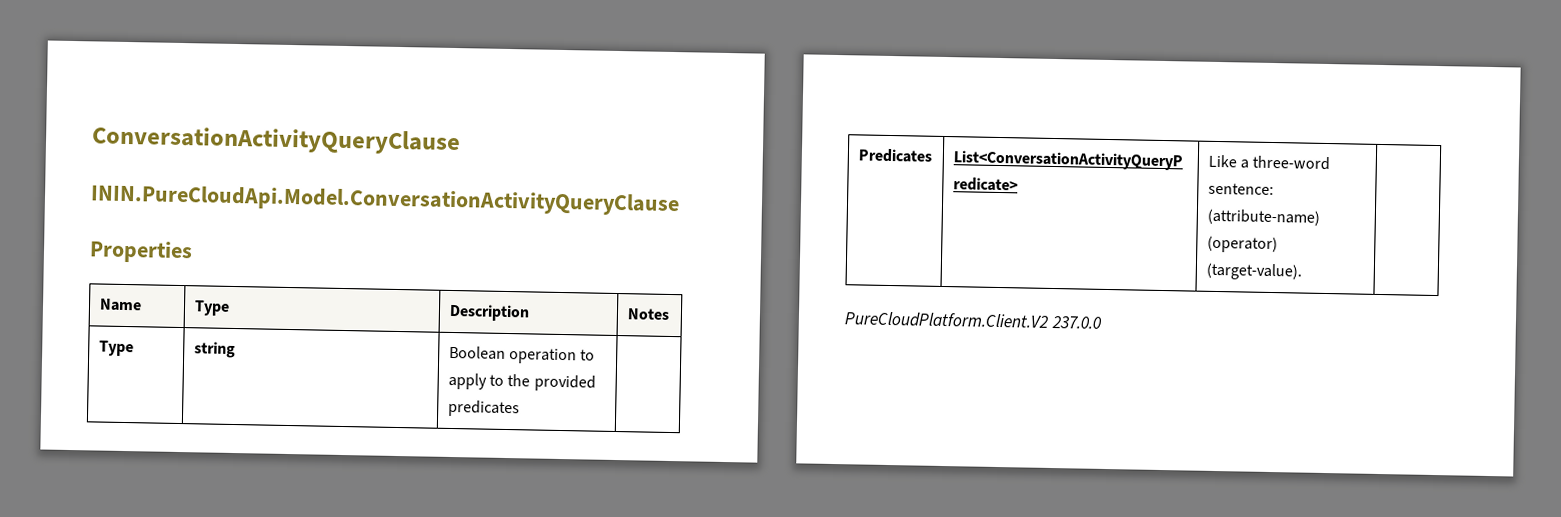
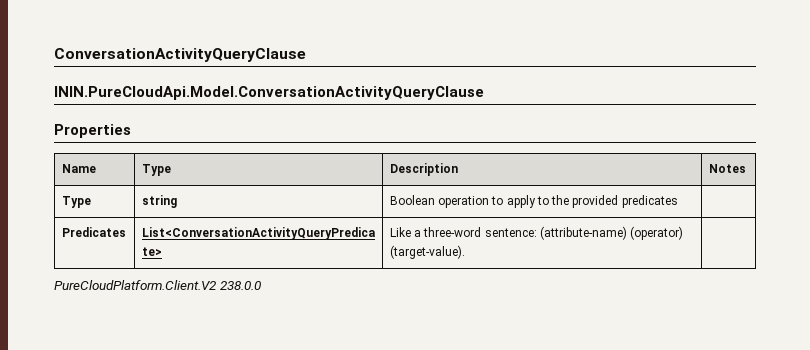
[1050,315,1102,329] 237.0.0 -> [219,281,261,290] 238.0.0

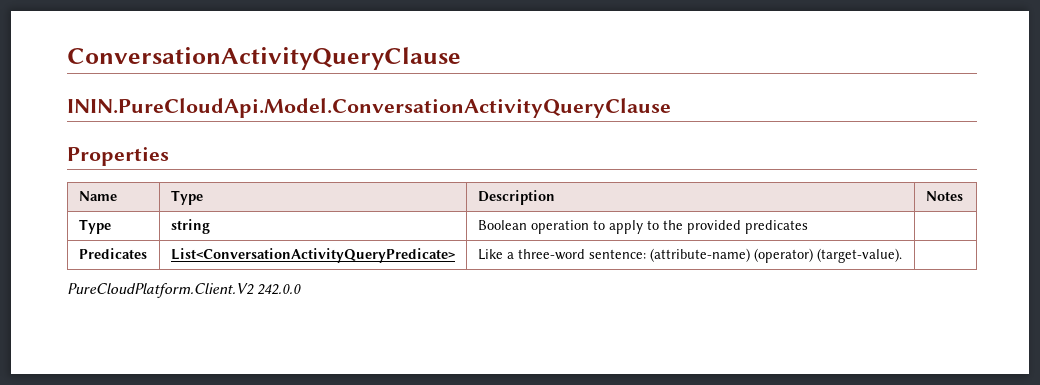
[219,281,261,290] 238.0.0 -> [257,284,302,295] 242.0.0

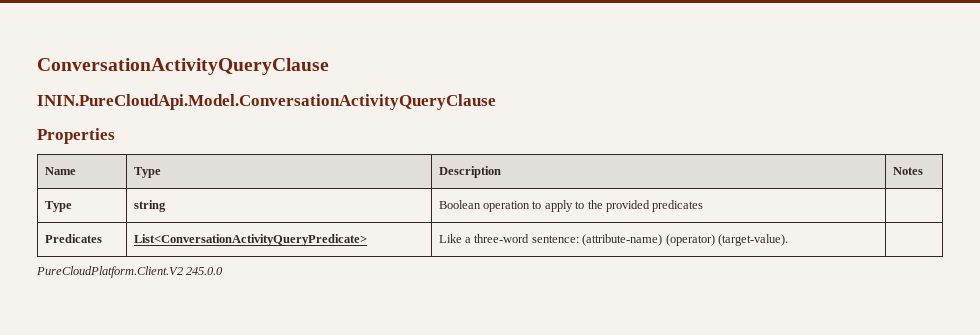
[257,284,302,295] 242.0.0 -> [186,267,224,275] 245.0.0

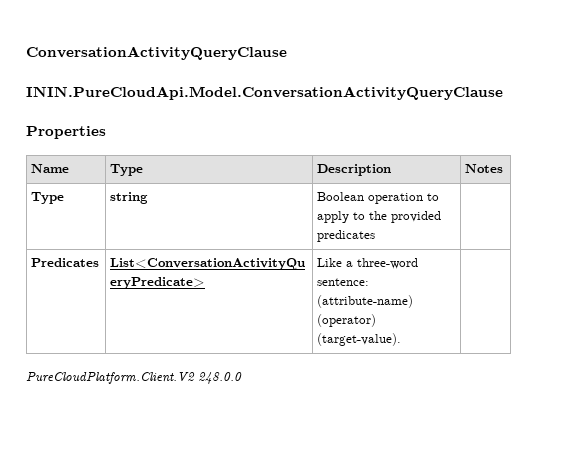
[186,267,224,275] 245.0.0 -> [198,372,242,384] 248.0.0

